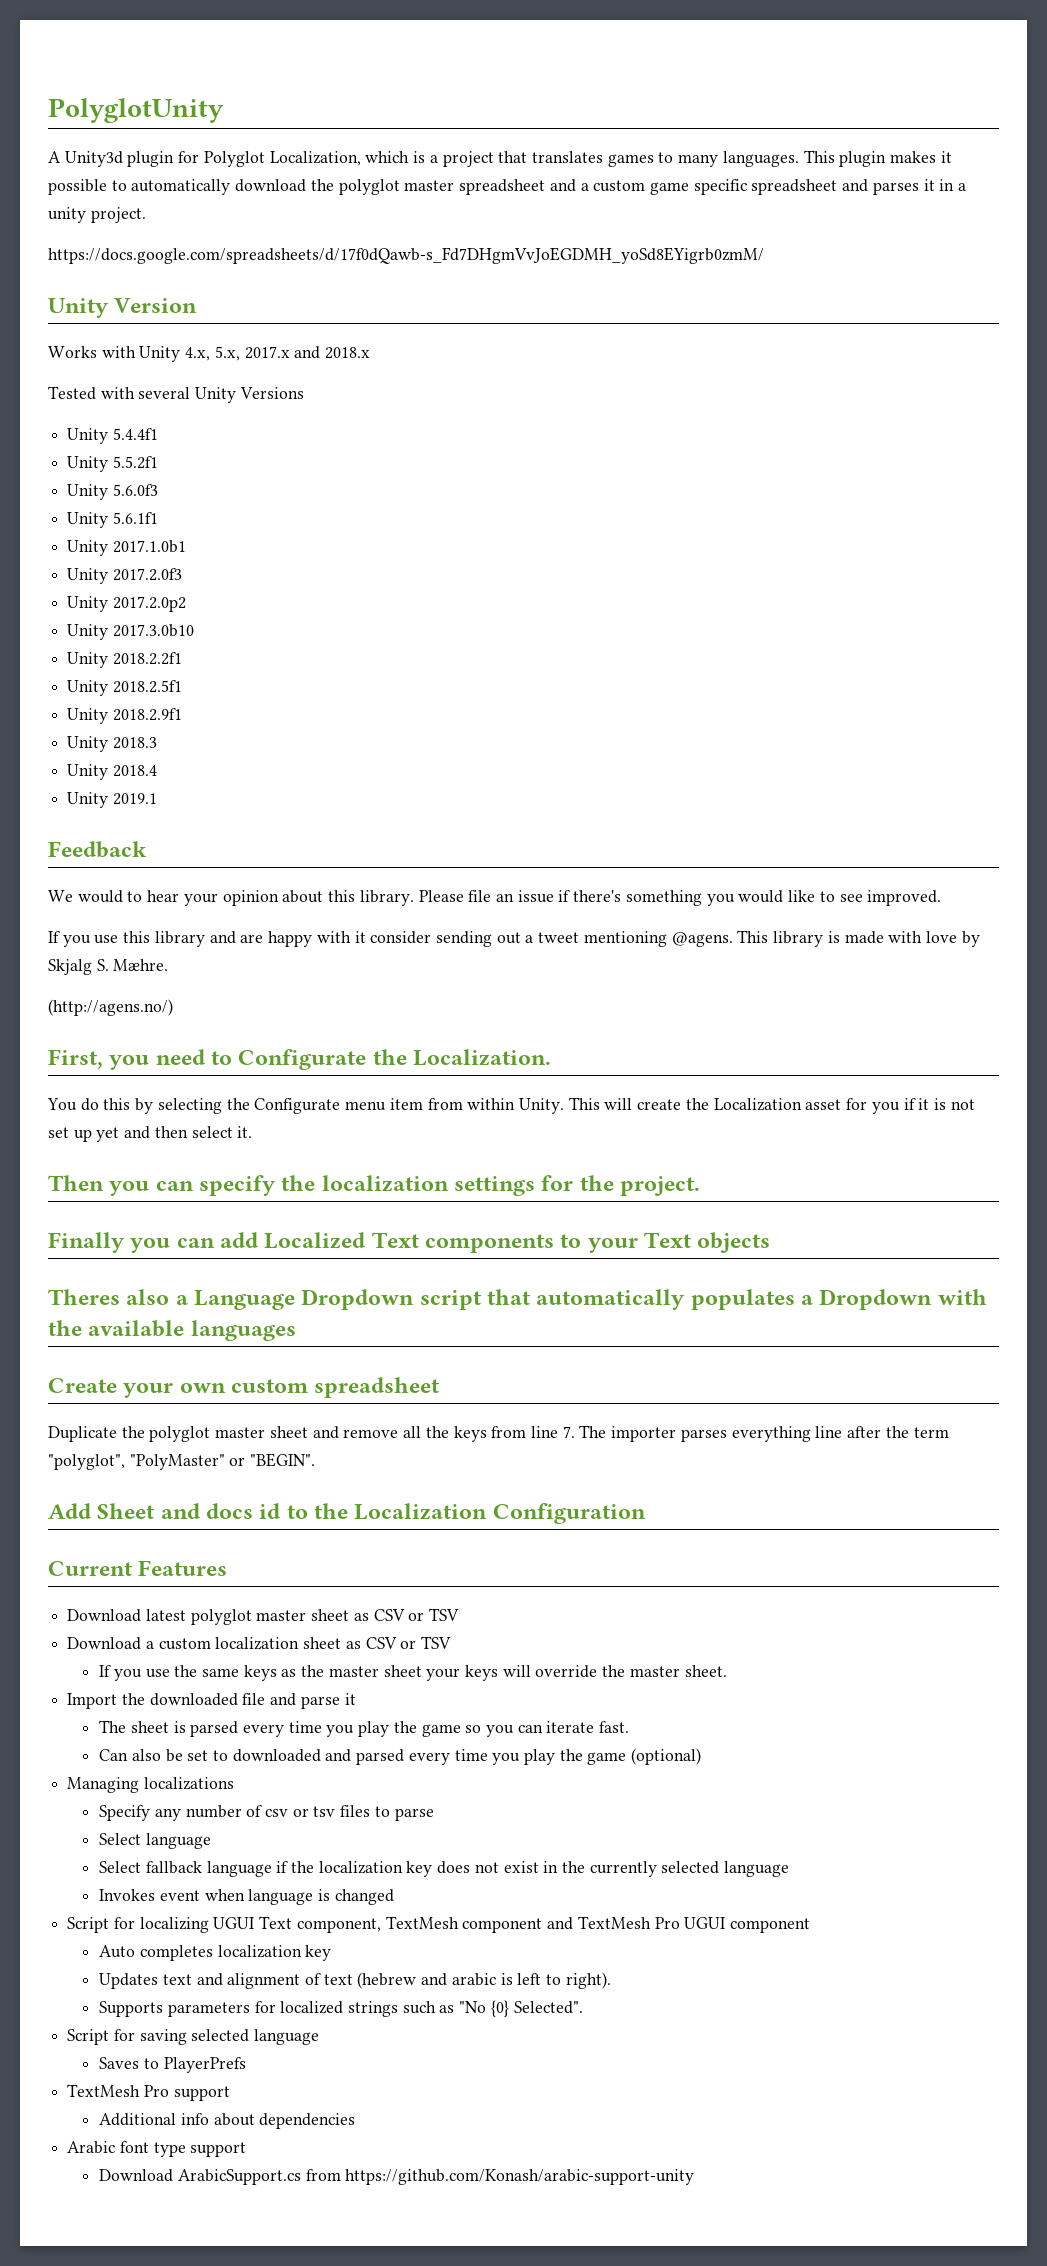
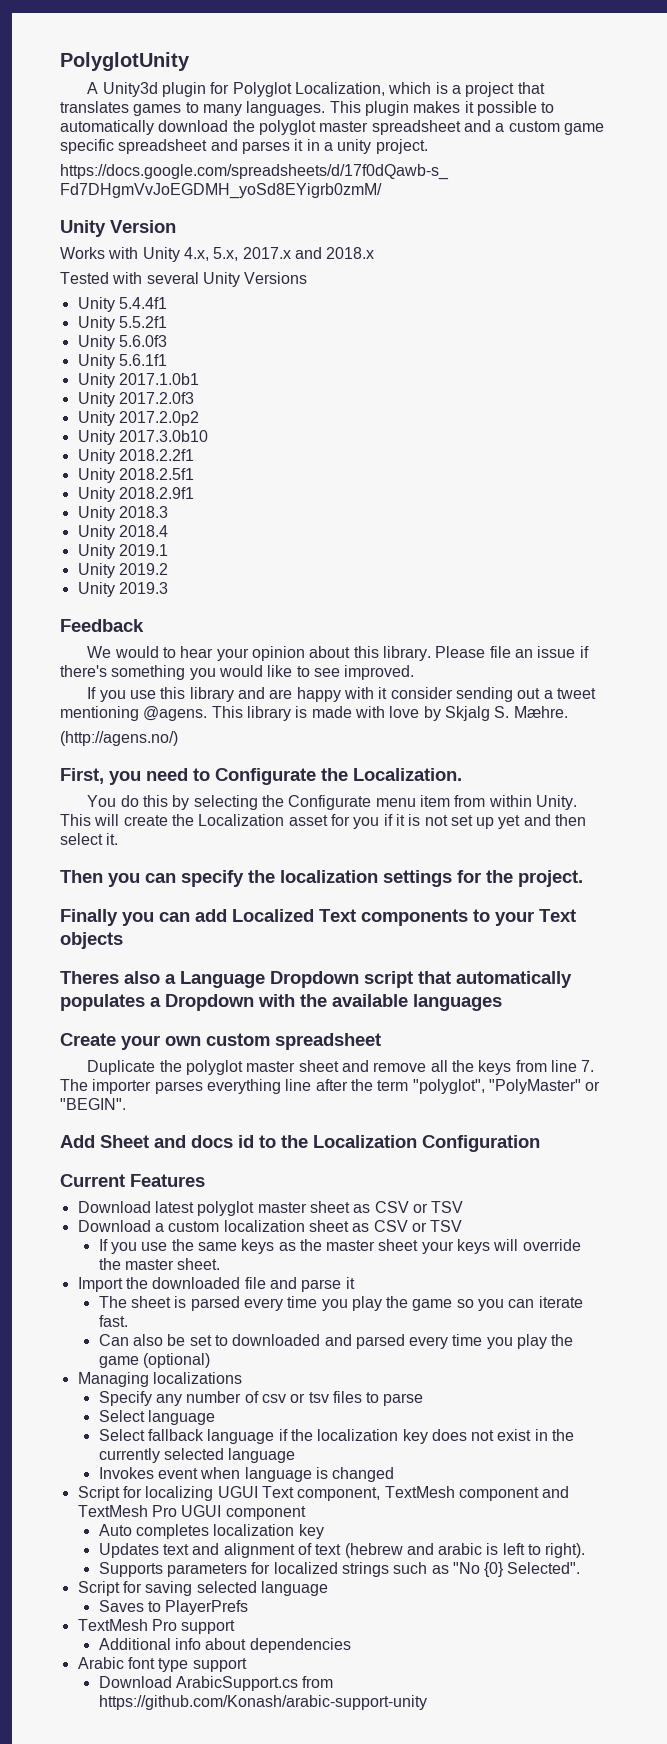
(157, 799) none -> [77,563,168,578] [77,582,168,597] // Unity 2019.2 // Unity 2019.3

